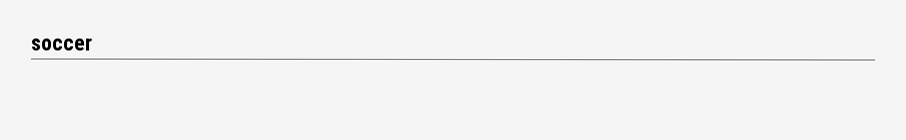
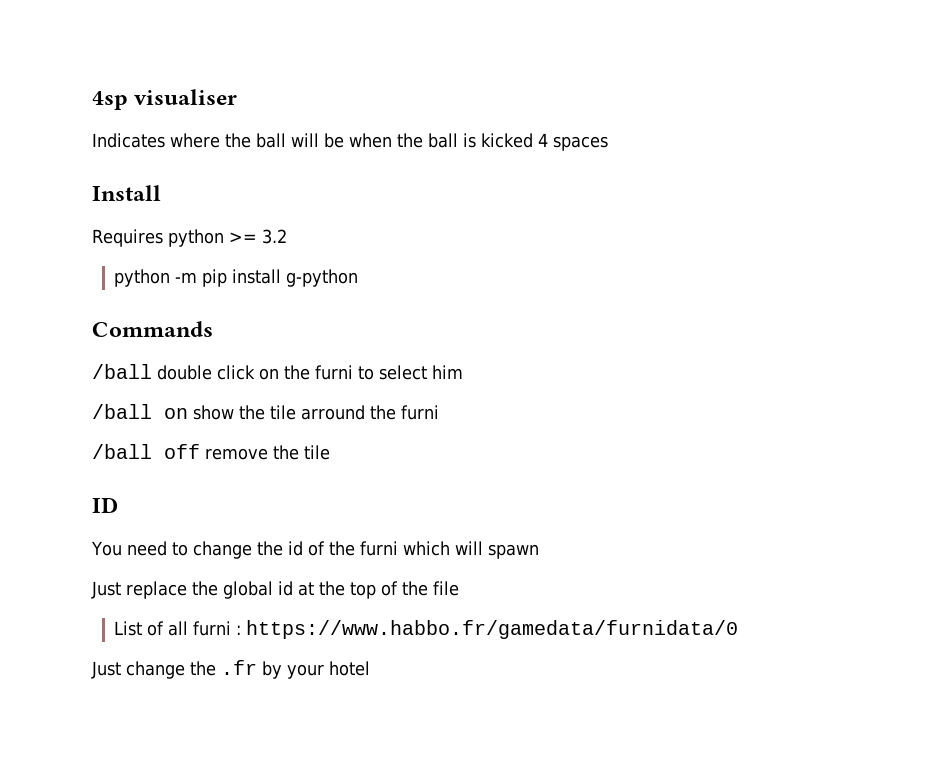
[31,37,93,51] soccer -> [92,89,238,110] [92,133,608,151] [92,185,161,201] [92,229,287,247] [114,269,359,287] [92,321,213,337] [92,364,463,380] [92,404,439,420] [92,444,330,460] [92,497,118,513] [91,541,539,559] [91,581,459,599] [114,620,739,639] [91,660,370,679] 4sp visualiser // Indicates where the ball will be when the ball is kicked 4 spaces // Install // Requires python >= 3.2 // python -m pip install g-python // Commands // /ball double click on the furni to select him // /ball on show the tile arround the furni // /ball off remove the tile // ID // You need to change the id of the furni which will spawn // Just replace the global id at the top of the file // List of all furni : https://www.habbo.fr/gamedata/furnidata/0 // Just change the .fr by your hotel

